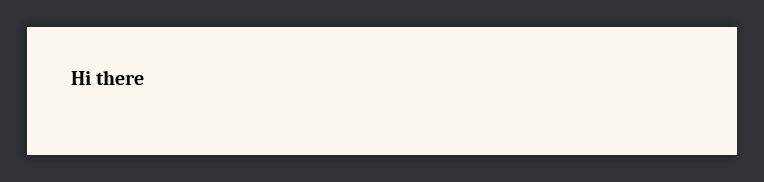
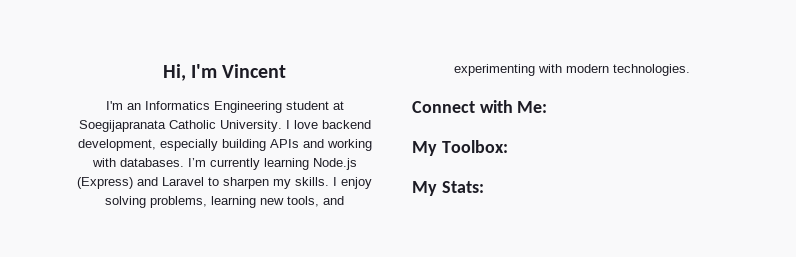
[71,70,145,85] Hi there -> [162,64,287,81] [105,101,344,113] [78,120,371,132] [77,139,372,151] [91,158,357,170] [77,177,372,189] [105,196,344,208] [453,64,690,76] [412,100,548,113] [412,140,508,156] [412,181,484,196] Hi, I'm Vincent // I'm an Informatics Engineering student at Soegijapranata Catholic University. I love backend development, especially building APIs and working with databases. I’m currently learning Node.js (Express) and Laravel to sharpen my skills. I enjoy solving problems, learning new tools, and experimenting with modern technologies. // Connect with Me: // My Toolbox: // My Stats:

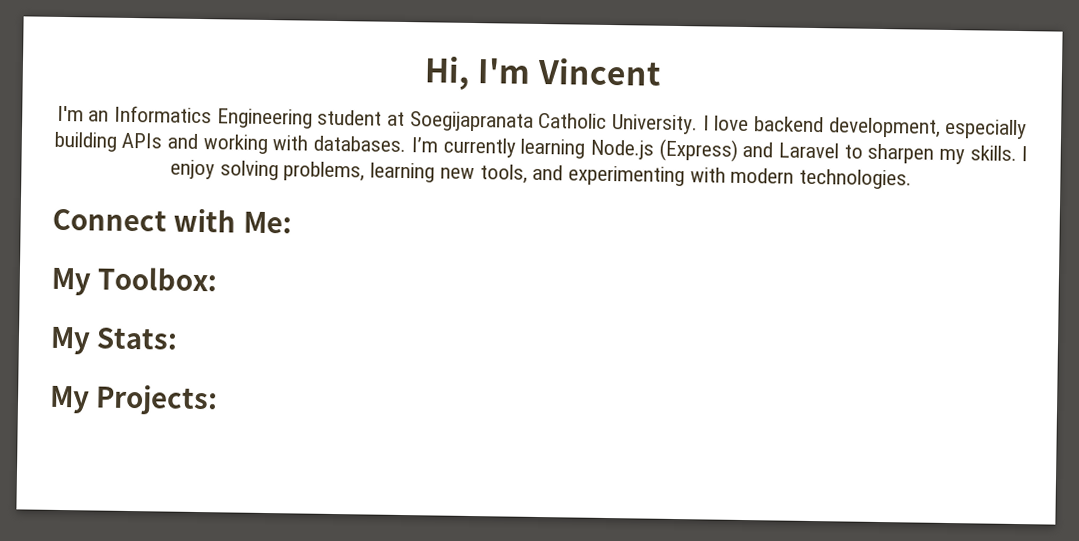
(484, 187) none -> [49,384,219,416] // My Projects:

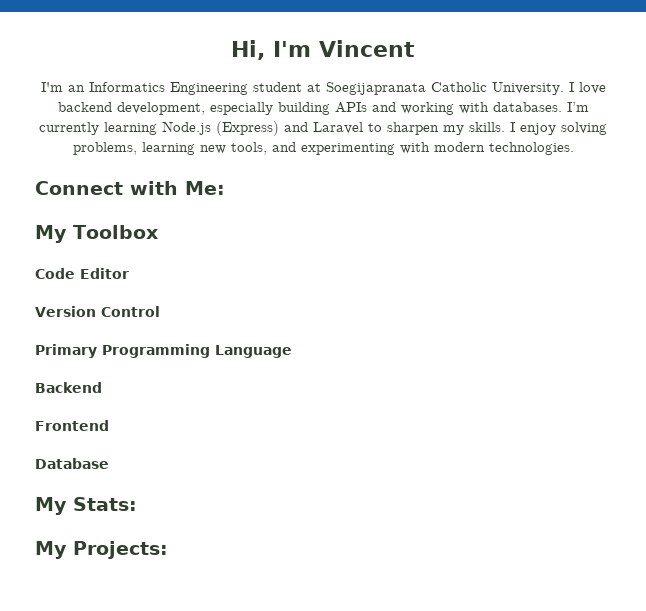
[97,266,218,292] Toolbox: -> [73,225,158,239] [35,268,129,279] [35,306,160,317] [35,344,292,358] [35,382,102,393] [35,420,109,431] [35,458,109,469] Toolbox // Code Editor // Version Control // Primary Programming Language // Backend // Frontend // Database

